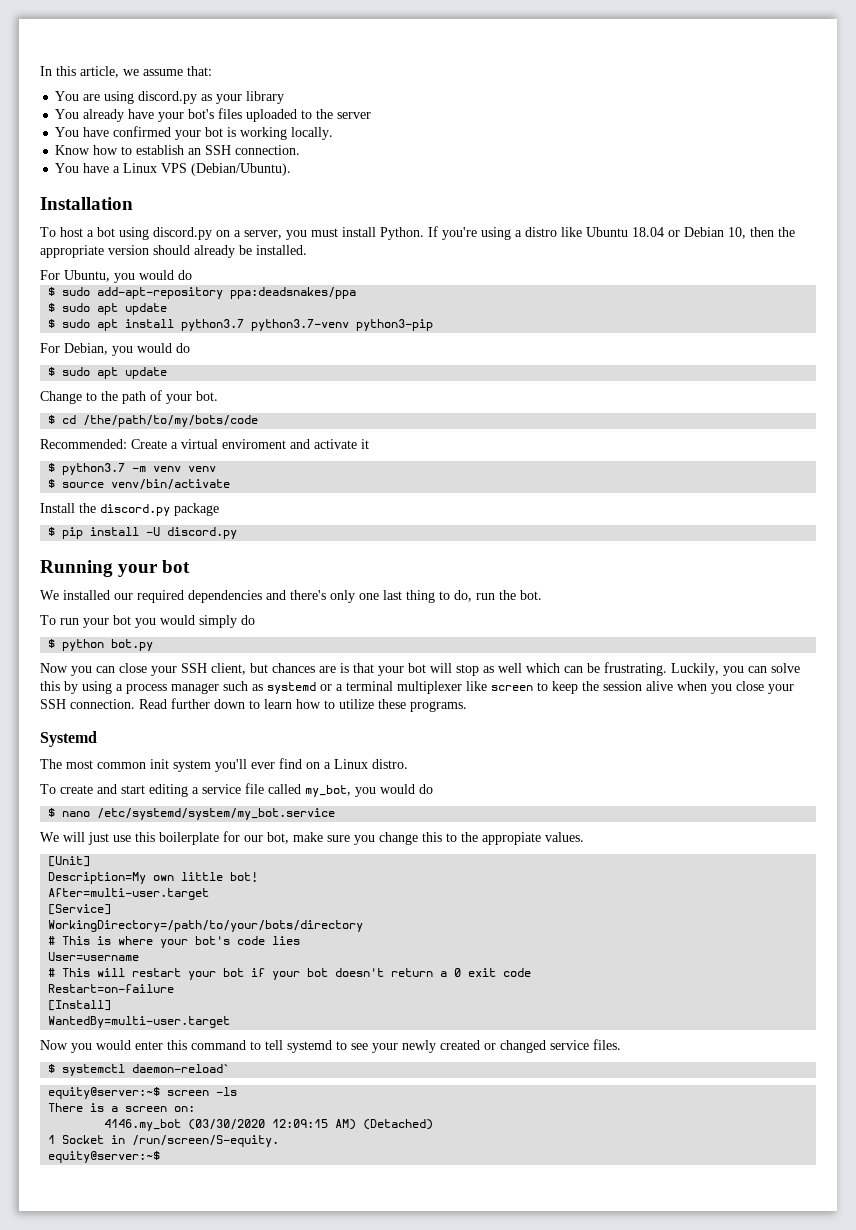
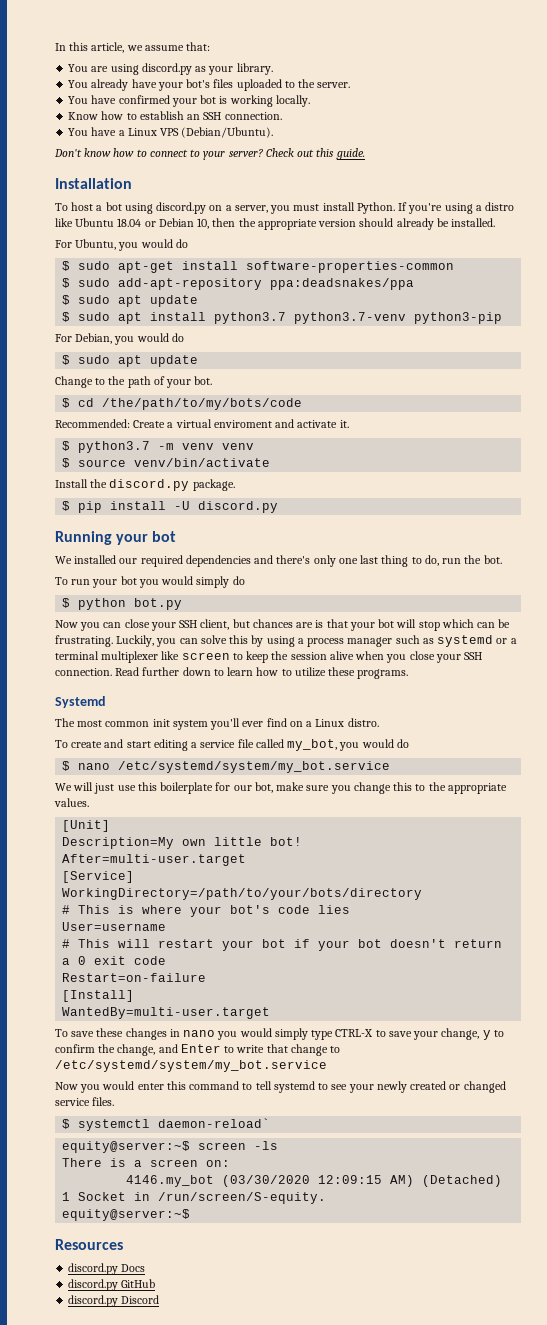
[246,91,285,104] library -> [236,63,273,75] library.
[337,112,372,119] server -> [317,82,351,88] server.
(292, 169) none -> [54,148,365,160] // Don't know how to connect to your server? Check out this guide.
(192, 275) none -> [62,261,455,273] // $ sudo apt-get install software-properties-common
[361,439,369,449] it -> [339,420,349,428] it.
[174,503,219,516] package -> [192,479,235,491] package.
[483,663,522,673] as well -> (440, 626) none
[482,832,541,845] appropiate -> [447,783,507,794] appropriate
(231, 1022) none -> [55,1028,504,1040] [55,1044,341,1056] [55,1060,327,1072] // To save these changes in nano you would simply type CTRL-X to save your change, y to confirm the change, and Enter to write that change to /etc/systemd/system/my_bot.service
(161, 1157) none -> [55,1239,123,1250] [68,1263,146,1275] [68,1279,156,1291] [68,1295,160,1307] // Resources // discord.py Docs // discord.py GitHub // discord.py Discord

